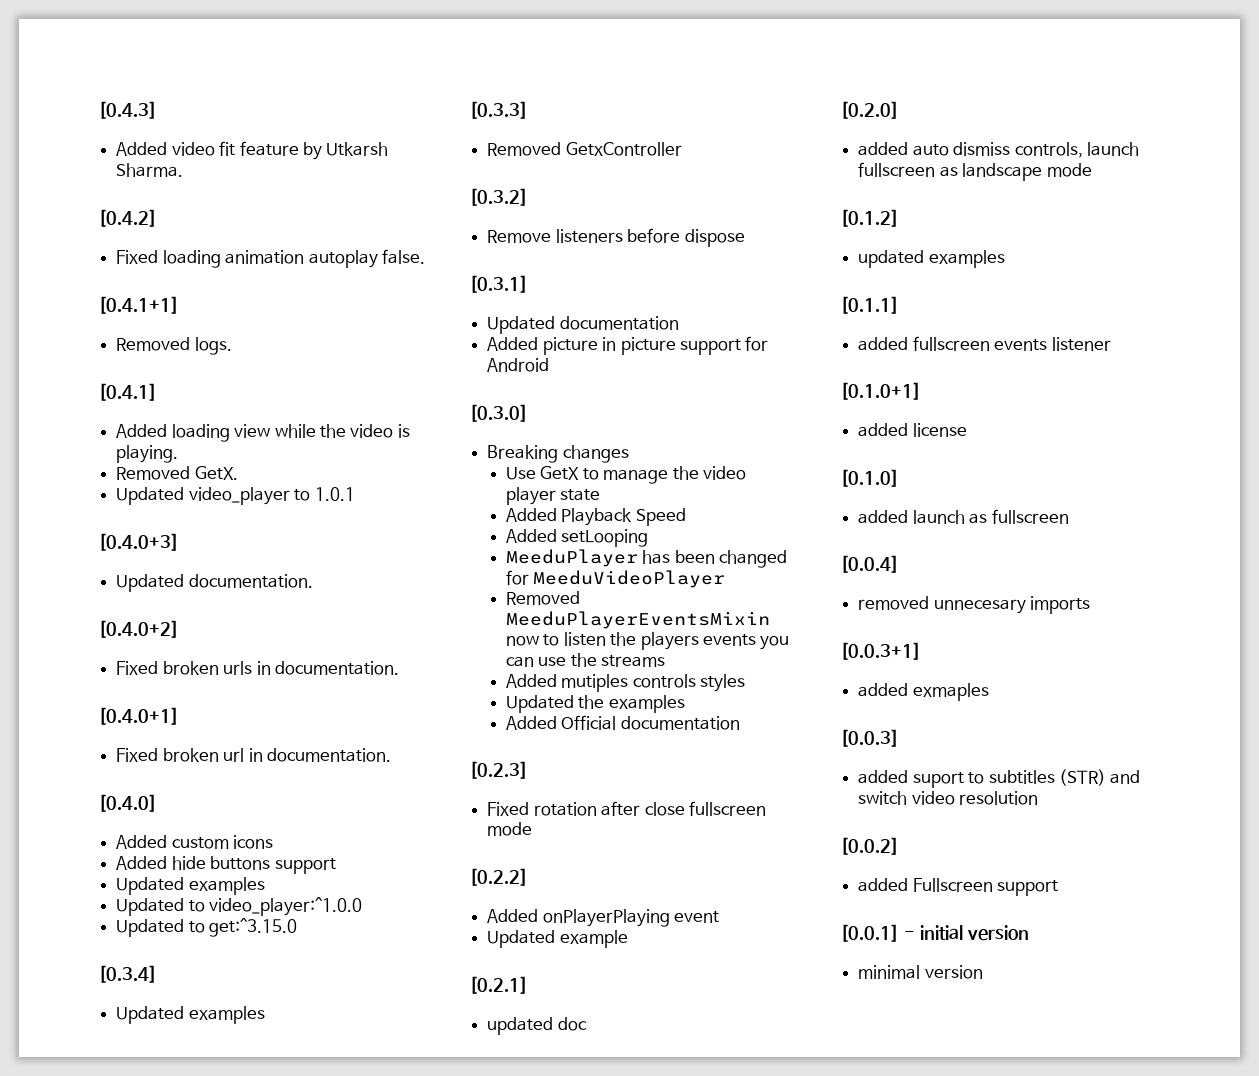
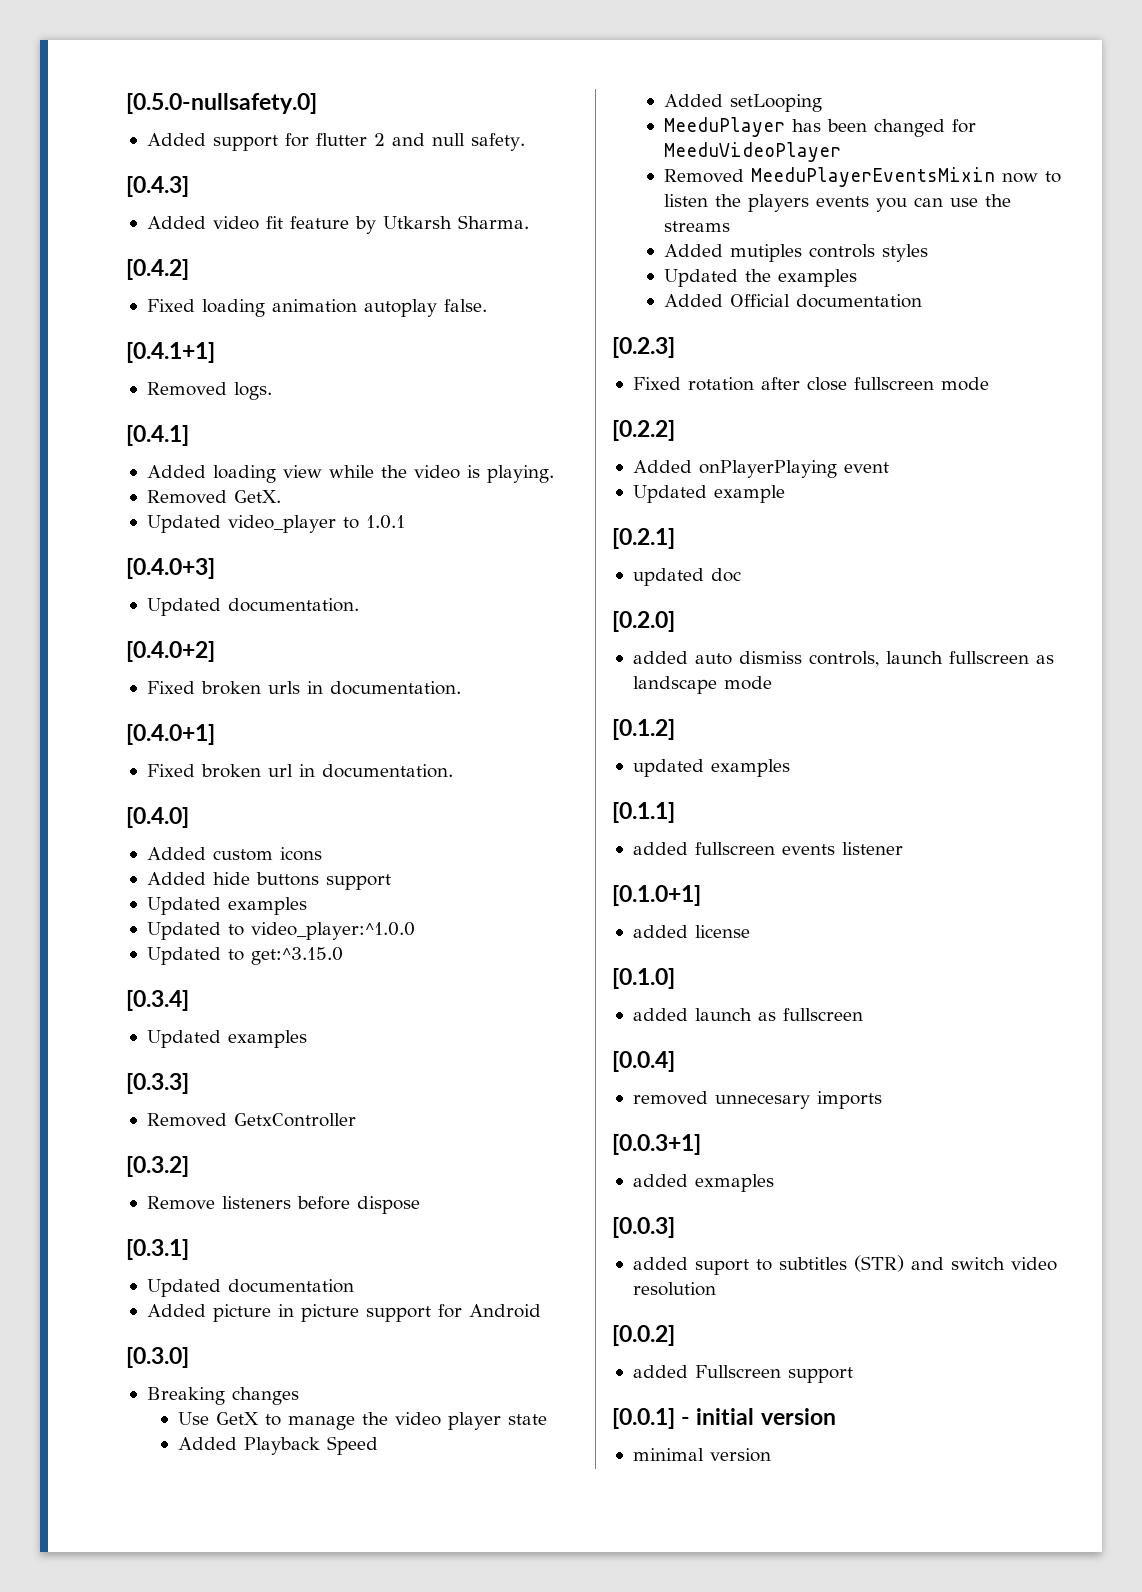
(98, 110) none -> [126,93,317,114] [146,133,525,151] [0.5.0-nullsafety.0] // Added support for flutter 2 and null safety. //

